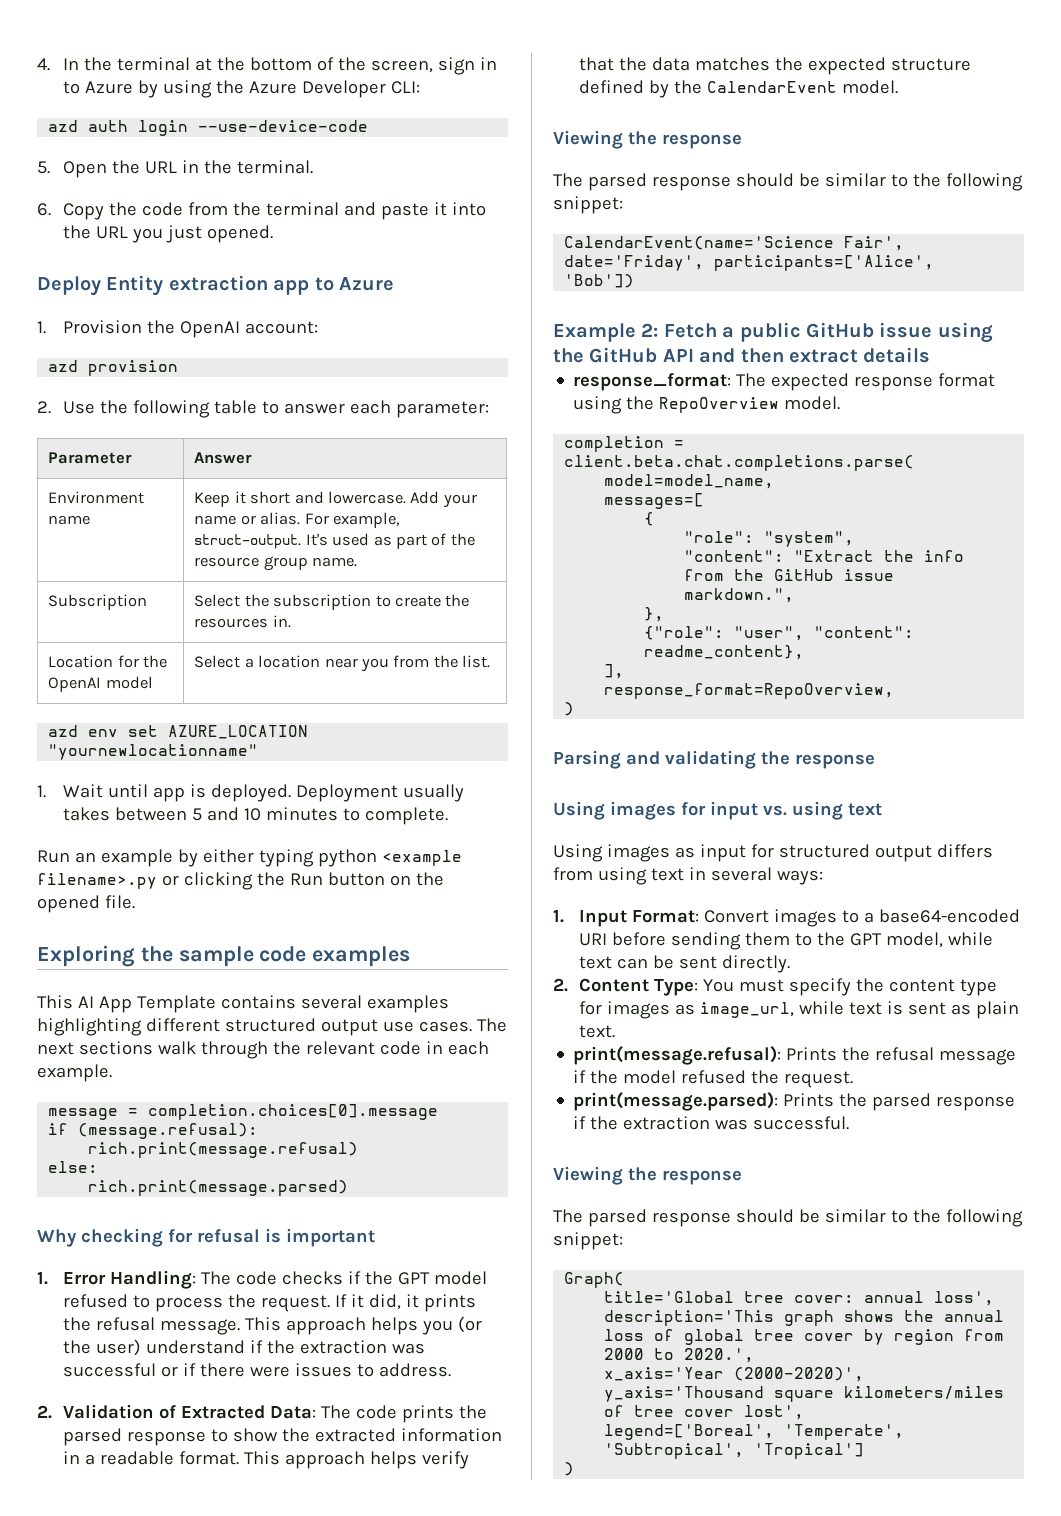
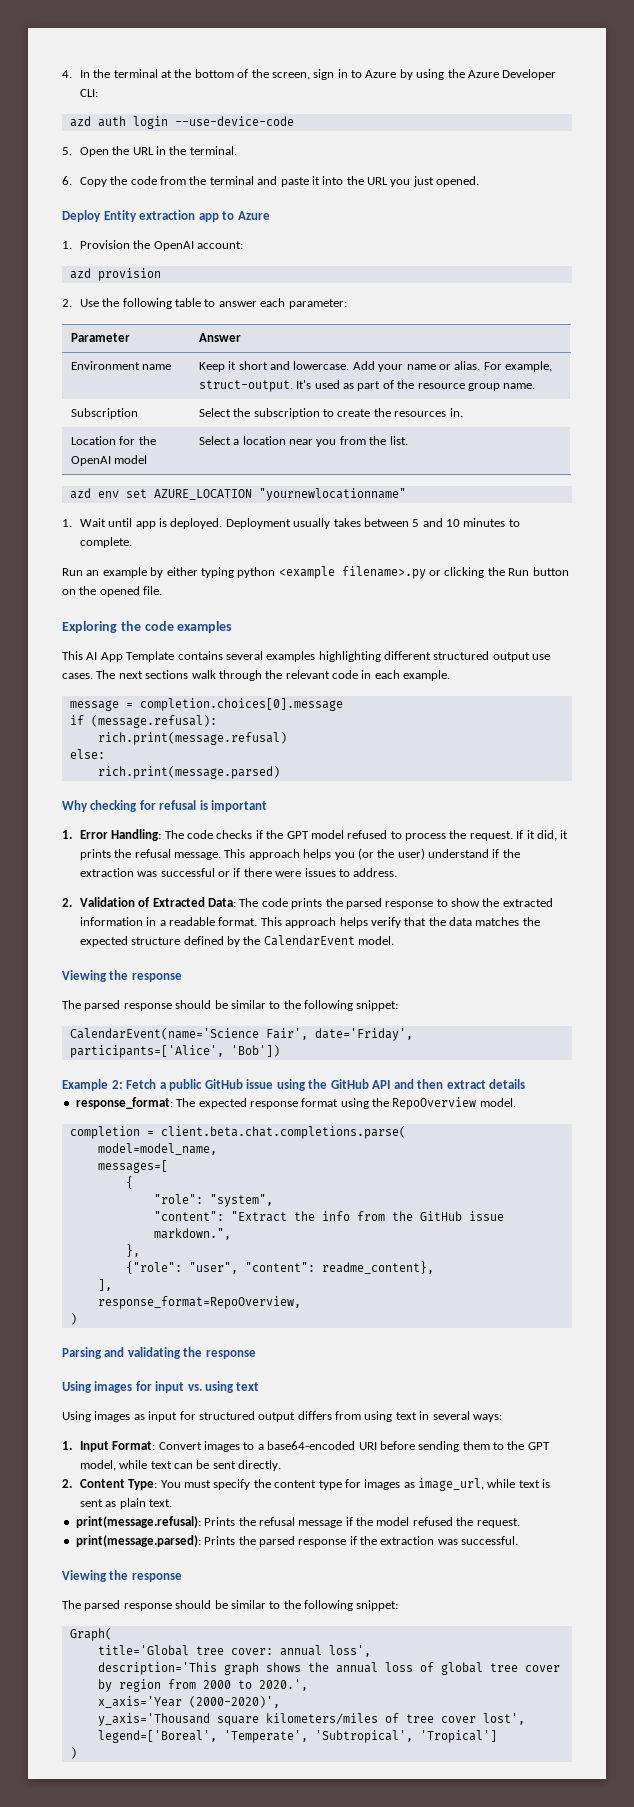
[178,946,254,967] sample -> (141, 626) none

